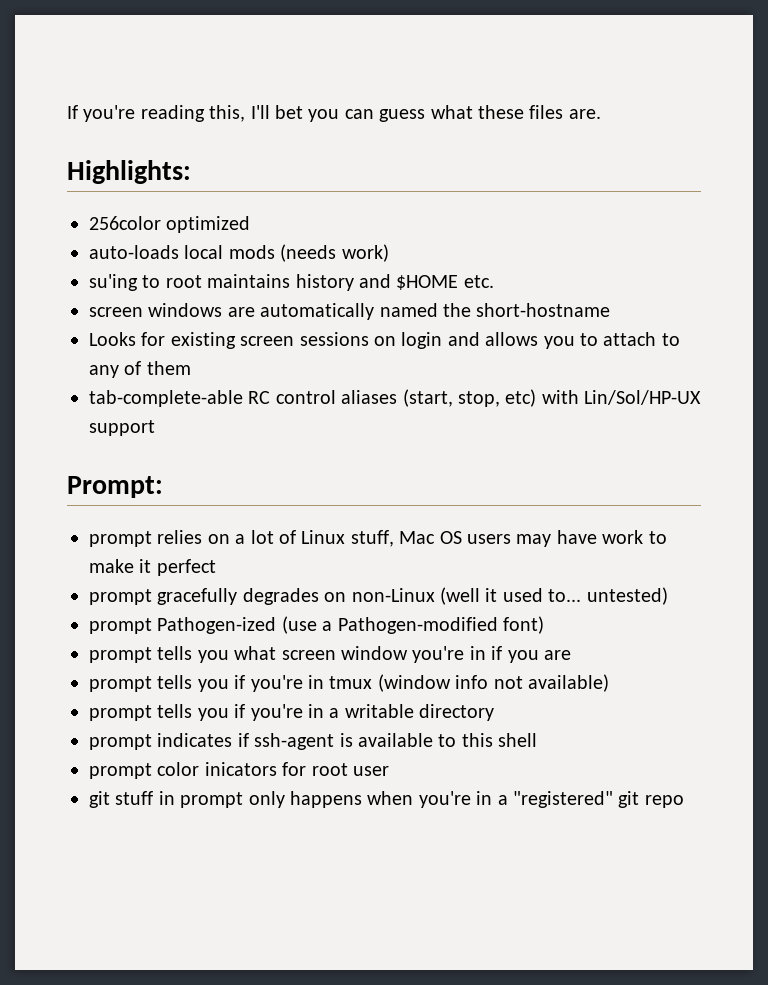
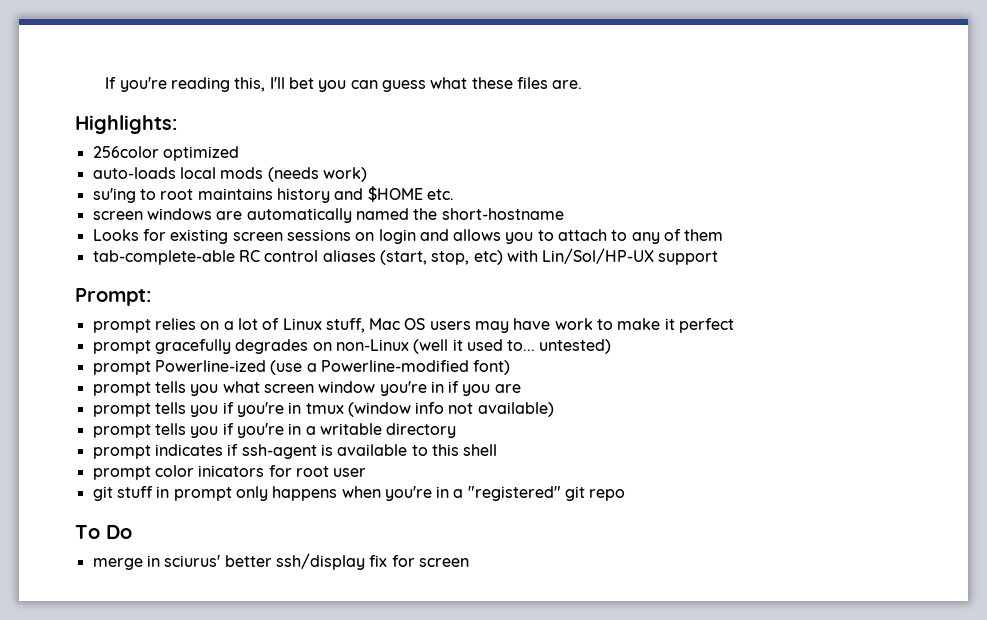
[157,617,277,634] Pathogen-ized -> [154,360,266,372] Powerline-ized
[337,617,498,634] Pathogen-modified -> [320,360,469,372] Powerline-modified
(684, 801) none -> [75,525,132,539] [92,553,469,570] // To Do // merge in sciurus' better ssh/display fix for screen

